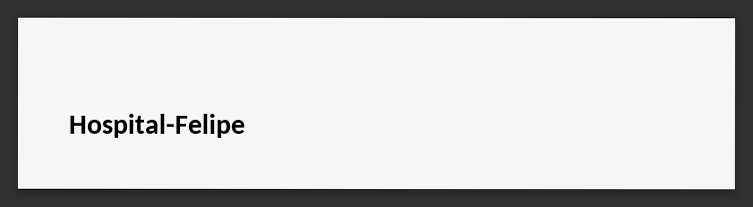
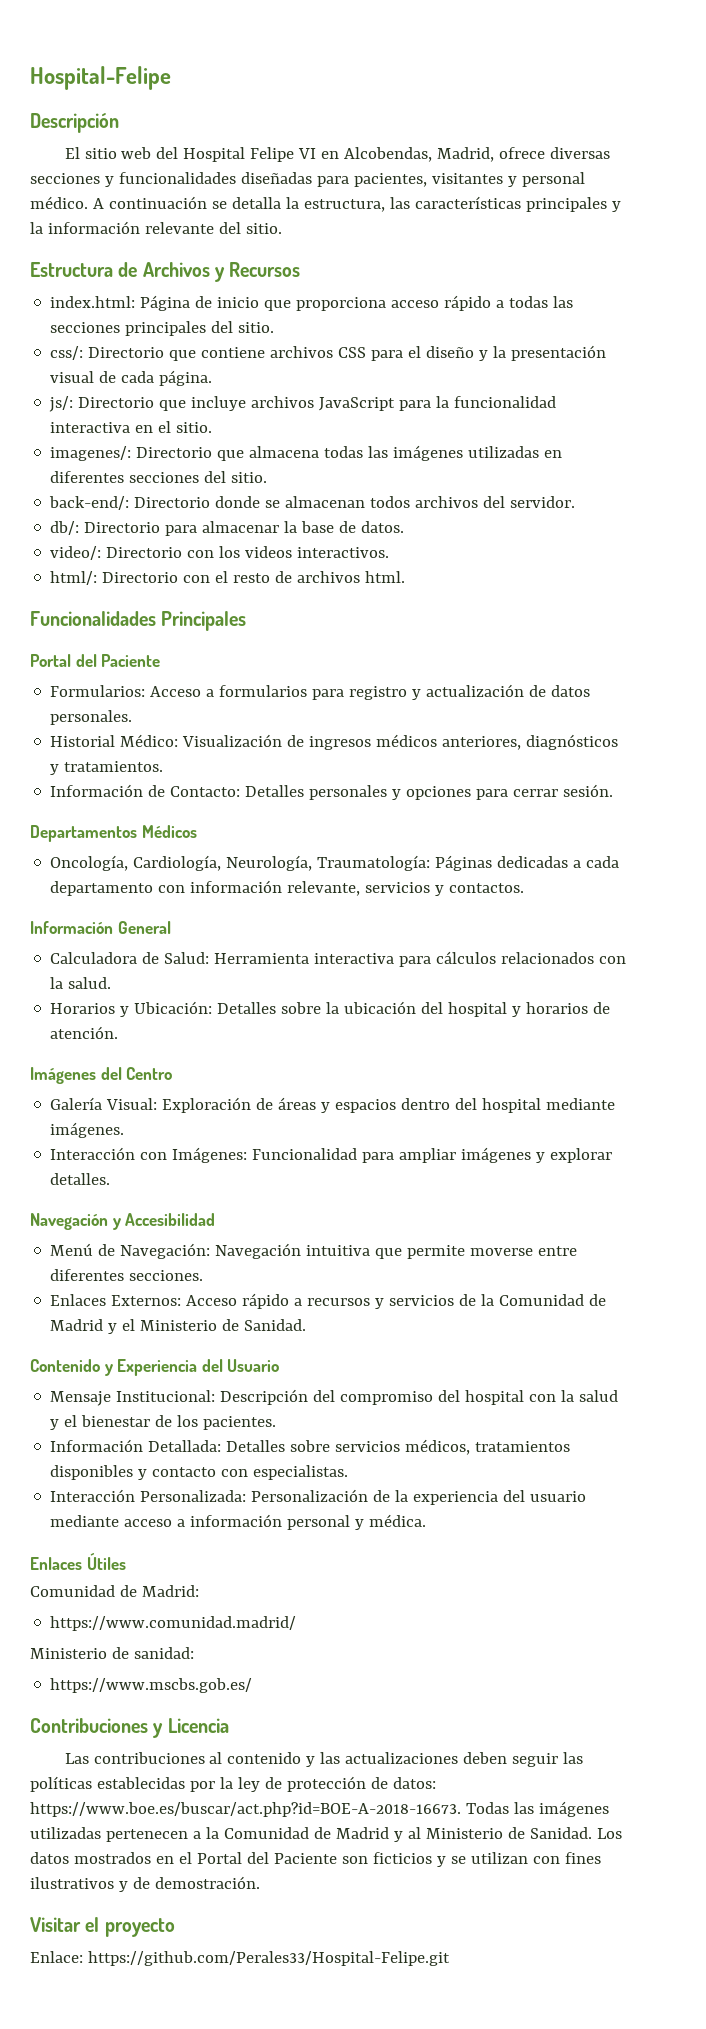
(245, 125) none -> [30,113,119,133] [64,147,611,162] [30,172,585,187] [30,196,621,212] [30,221,282,234] [30,262,301,282] [50,295,574,311] [50,321,275,336] [50,345,607,361] [50,370,213,386] [49,396,557,412] [50,421,213,433] [50,445,563,461] [50,471,268,483] [49,496,576,510] [50,521,405,536] [50,546,390,560] [50,571,406,585] [30,611,247,631] [30,654,161,667] [50,684,591,700] [50,710,133,725] [50,734,619,750] [50,761,164,775] [50,784,614,800] [30,825,197,842] [50,855,620,871] [50,880,525,896] [30,921,171,934] [50,951,627,967] [50,977,112,989] [50,1001,611,1017] [50,1026,119,1039] [30,1067,173,1084] [50,1097,616,1113] [50,1122,125,1138] [50,1147,613,1163] [50,1173,111,1185] [30,1213,216,1230] [50,1243,578,1259] [50,1269,204,1281] [50,1293,607,1309] [50,1319,307,1334] [30,1359,280,1376] [50,1389,619,1406] [50,1415,277,1430] [50,1439,571,1455] [50,1465,349,1480] [50,1489,587,1505] [50,1514,427,1530] [30,1553,126,1570] [30,1585,199,1597] [50,1616,297,1631] [30,1647,194,1659] [50,1678,253,1693] [30,1718,229,1738] [64,1752,584,1767] [30,1776,436,1792] [30,1801,609,1817] [30,1827,622,1842] [30,1852,601,1867] [30,1876,260,1892] [30,1917,175,1937] [30,1951,450,1966] // Descripción // El sitio web del Hospital Felipe VI en Alcobendas, Madrid, ofrece diversas secciones y funcionalidades diseñadas para pacientes, visitantes y personal médico. A continuación se detalla la estructura, las características principales y la información relevante del sitio. // Estructura de Archivos y Recursos // index.html: Página de inicio que proporciona acceso rápido a todas las secciones principales del sitio. // css/: Directorio que contiene archivos CSS para el diseño y la presentación visual de cada página. // js/: Directorio que incluye archivos JavaScript para la funcionalidad interactiva en el sitio. // imagenes/: Directorio que almacena todas las imágenes utilizadas en diferentes secciones del sitio. // back-end/: Directorio donde se almacenan todos archivos del servidor. // db/: Directorio para almacenar la base de datos. // video/: Directorio con los videos interactivos. // html/: Directorio con el resto de archivos html. // Funcionalidades Principales // Portal del Paciente // Formularios: Acceso a formularios para registro y actualización de datos personales. // Historial Médico: Visualización de ingresos médicos anteriores, diagnósticos y tratamientos. // Información de Contacto: Detalles personales y opciones para cerrar sesión. // Departamentos Médicos // Oncología, Cardiología, Neurología, Traumatología: Páginas dedicadas a cada departamento con información relevante, servicios y contactos. // Información General // Calculadora de Salud: Herramienta interactiva para cálculos relacionados con la salud. // Horarios y Ubicación: Detalles sobre la ubicación del hospital y horarios de atención. // Imágenes del Centro // Galería Visual: Exploración de áreas y espacios dentro del hospital mediante imágenes. // Interacción con Imágenes: Funcionalidad para ampliar imágenes y explorar detalles. // Navegación y Accesibilidad // Menú de Navegación: Navegación intuitiva que permite moverse entre diferentes secciones. // Enlaces Externos: Acceso rápido a recursos y servicios de la Comunidad de Madrid y el Ministerio de Sanidad. // Contenido y Experiencia del Usuario // Mensaje Institucional: Descripción del compromiso del hospital con la salud y el bienestar de los pacientes. // Información Detallada: Detalles sobre servicios médicos, tratamientos disponibles y contacto con especialistas. // Interacción Personalizada: Personalización de la experiencia del usuario mediante acceso a información personal y médica. // Enlaces Útiles // Comunidad de Madrid: // https://www.comunidad.madrid/ // Ministerio de sanidad: // https://www.mscbs.gob.es/ // Contribuciones y Licencia // Las contribuciones al contenido y las actualizaciones deben seguir las políticas establecidas por la ley de protección de datos: https://www.boe.es/buscar/act.php?id=BOE-A-2018-16673. Todas las imágenes utilizadas pertenecen a la Comunidad de Madrid y al Ministerio de Sanidad. Los datos mostrados en el Portal del Paciente son ficticios y se utilizan con fines ilustrativos y de demostración. // Visitar el proyecto // Enlace: https://github.com/Perales33/Hospital-Felipe.git

